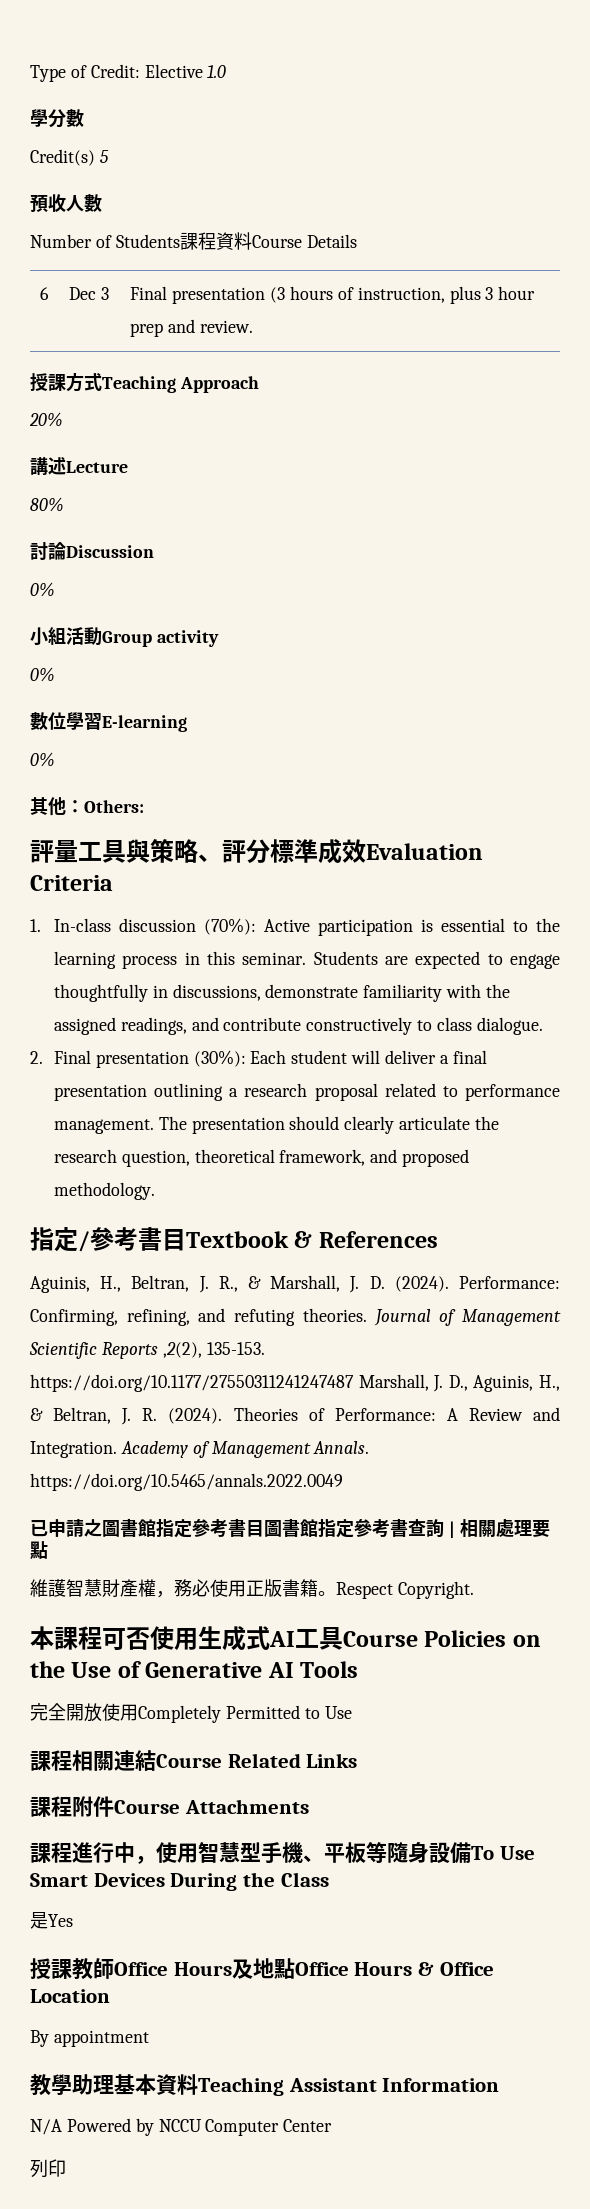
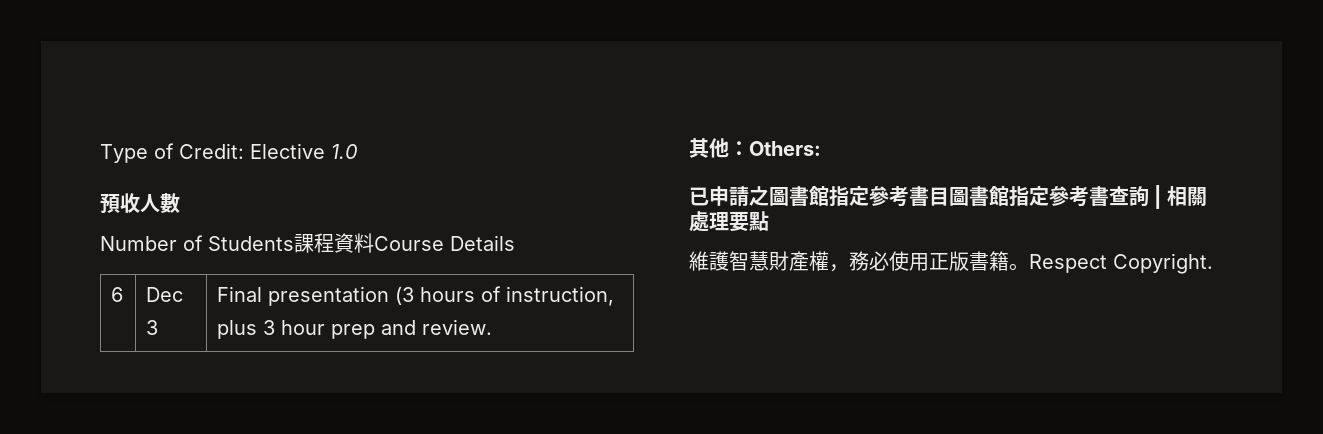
[30,109,84,128] [30,149,109,166] // 學分數 // Credit(s) 5 -> (358, 151) none
[30,372,259,393] [29,412,62,427] [30,457,128,475] [30,497,63,512] [30,542,154,560] [30,582,54,597] [30,627,219,647] [30,667,54,682] [30,712,187,732] [30,752,54,767] [30,797,144,816] [30,839,483,864] [30,875,113,891] [30,918,561,936] [53,951,560,969] [53,984,510,1002] [53,1017,543,1035] [30,1050,487,1068] [53,1083,560,1101] [53,1116,499,1134] [53,1149,470,1167] [53,1182,155,1200] [30,1227,438,1252] [30,1275,560,1293] [30,1308,561,1326] [29,1342,265,1359] [30,1374,561,1392] [30,1407,561,1425] [30,1441,370,1458] [30,1473,343,1491] 授課方式Teaching Approach // 20% // 講述Lecture // 80% // 討論Discussion // 0% // 小組活動Group activity // 0% // 數位學習E-learning // 0% // 其他：Others: // 評量工具與策略、評分標準成效Evaluation Criteria // 1. In-class discussion (70%): Active participation is essential to the learning process in this seminar. Students are expected to engage thoughtfully in discussions, demonstrate familiarity with the assigned readings, and contribute constructively to class dialogue. // 2. Final presentation (30%): Each student will deliver a final presentation outlining a research proposal related to performance management. The presentation should clearly articulate the research question, theoretical framework, and proposed methodology. // 指定/參考書目Textbook & References // Aguinis, H., Beltran, J. R., & Marshall, J. D. (2024). Performance: Confirming, refining, and refuting theories. Journal of Management Scientific Reports ,2(2), 135-153. https://doi.org/10.1177/27550311241247487 Marshall, J. D., Aguinis, H., & Beltran, J. R. (2024). Theories of Performance: A Review and Integration. Academy of Management Annals. https://doi.org/10.5465/annals.2022.0049 -> [689,138,821,158] 其他：Others:
[30,1626,541,1651] [30,1661,359,1678] [30,1703,352,1723] [30,1750,358,1771] [30,1796,309,1817] [30,1842,535,1864] [30,1872,329,1891] [30,1912,73,1929] [30,1958,494,1980] [30,1989,110,2003] [30,2030,149,2047] [30,2074,500,2096] [30,2118,333,2136] [30,2159,66,2178] // 本課程可否使用生成式AI工具Course Policies on the Use of Generative AI Tools // 完全開放使用Completely Permitted to Use // 課程相關連結Course Related Links // 課程附件Course Attachments // 課程進行中，使用智慧型手機、平板等隨身設備To Use Smart Devices During the Class // 是Yes // 授課教師Office Hours及地點Office Hours & Office Location // By appointment // 教學助理基本資料Teaching Assistant Information // N/A Powered by NCCU Computer Center // 列印 -> (1213, 263) none

